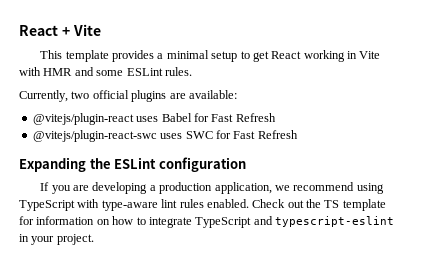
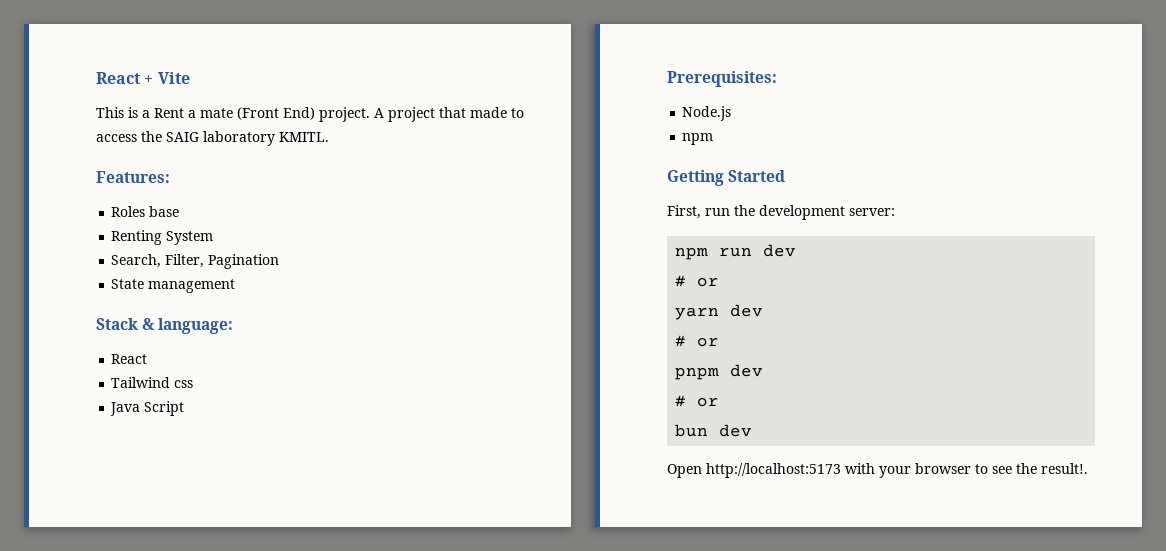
[65,50,381,62] [19,67,192,76] [19,90,237,102] [32,113,276,125] [32,130,298,142] [19,157,246,172] [40,182,384,194] [19,199,386,211] [19,216,394,228] [19,234,94,245] template provides a minimal setup to get React working in Vite with HMR and some ESLint rules. // Currently, two official plugins are available: // @vitejs/plugin-react uses Babel for Fast Refresh // @vitejs/plugin-react-swc uses SWC for Fast Refresh // Expanding the ESLint configuration // If you are developing a production application, we recommend using TypeScript with type-aware lint rules enabled. Check out the TS template for information on how to integrate TypeScript and typescript-eslint in your project. -> [128,107,524,122] [96,131,329,146] [96,171,170,183] [111,206,180,217] [111,230,214,245] [111,254,280,269] [111,279,236,293] [96,318,234,334] [111,354,148,364] [111,377,194,388] [110,401,185,416] [667,71,777,87] [682,106,732,121] [682,133,714,145] [667,170,786,186] [667,205,895,220] [675,244,797,260] [675,275,720,287] [675,304,764,320] [675,335,720,347] [675,364,764,380] [675,395,720,407] [675,424,753,437] [667,463,1088,478] is a Rent a mate (Front End) project. A project that made to access the SAIG laboratory KMITL. // Features: // Roles base // Renting System // Search, Filter, Pagination // State management // Stack & language: // React // Tailwind css // Java Script // Prerequisites: // Node.js // npm // Getting Started // First, run the development server: // npm run dev // # or // yarn dev // # or // pnpm dev // # or // bun dev // Open http://localhost:5173 with your browser to see the result!.

